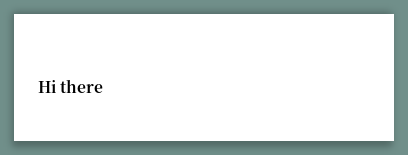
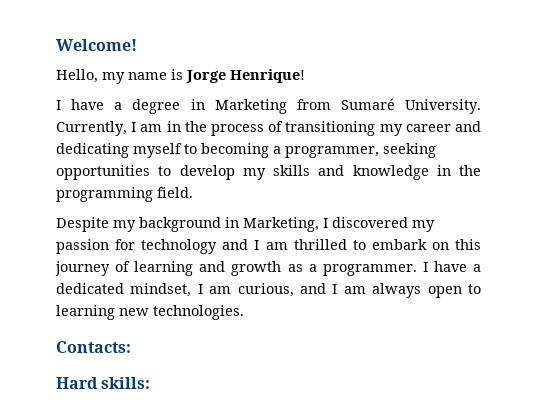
[38,79,104,93] Hi there -> [56,39,137,51] [56,69,305,84] [56,98,481,114] [56,121,481,136] [56,143,436,158] [56,165,481,180] [56,187,193,202] [56,217,435,232] [56,239,482,254] [55,261,482,276] [56,283,481,298] [56,305,244,320] [56,341,131,353] [56,377,151,389] Welcome! // Hello, my name is Jorge Henrique! // I have a degree in Marketing from Sumaré University. Currently, I am in the process of transitioning my career and dedicating myself to becoming a programmer, seeking opportunities to develop my skills and knowledge in the programming field. // Despite my background in Marketing, I discovered my passion for technology and I am thrilled to embark on this journey of learning and growth as a programmer. I have a dedicated mindset, I am curious, and I am always open to learning new technologies. // Contacts: // Hard skills:

